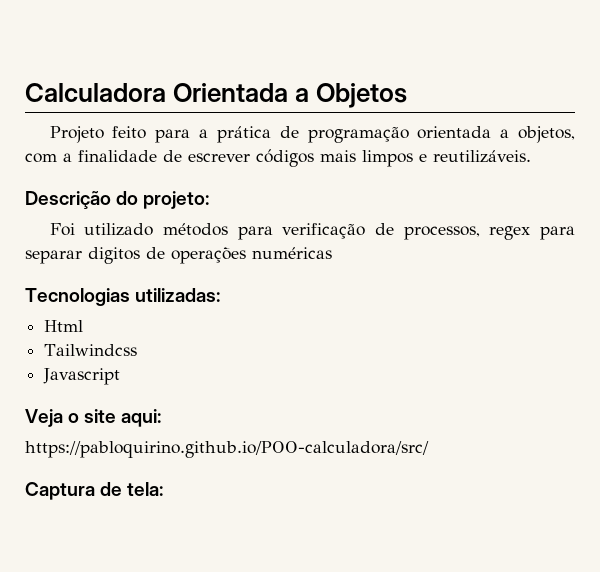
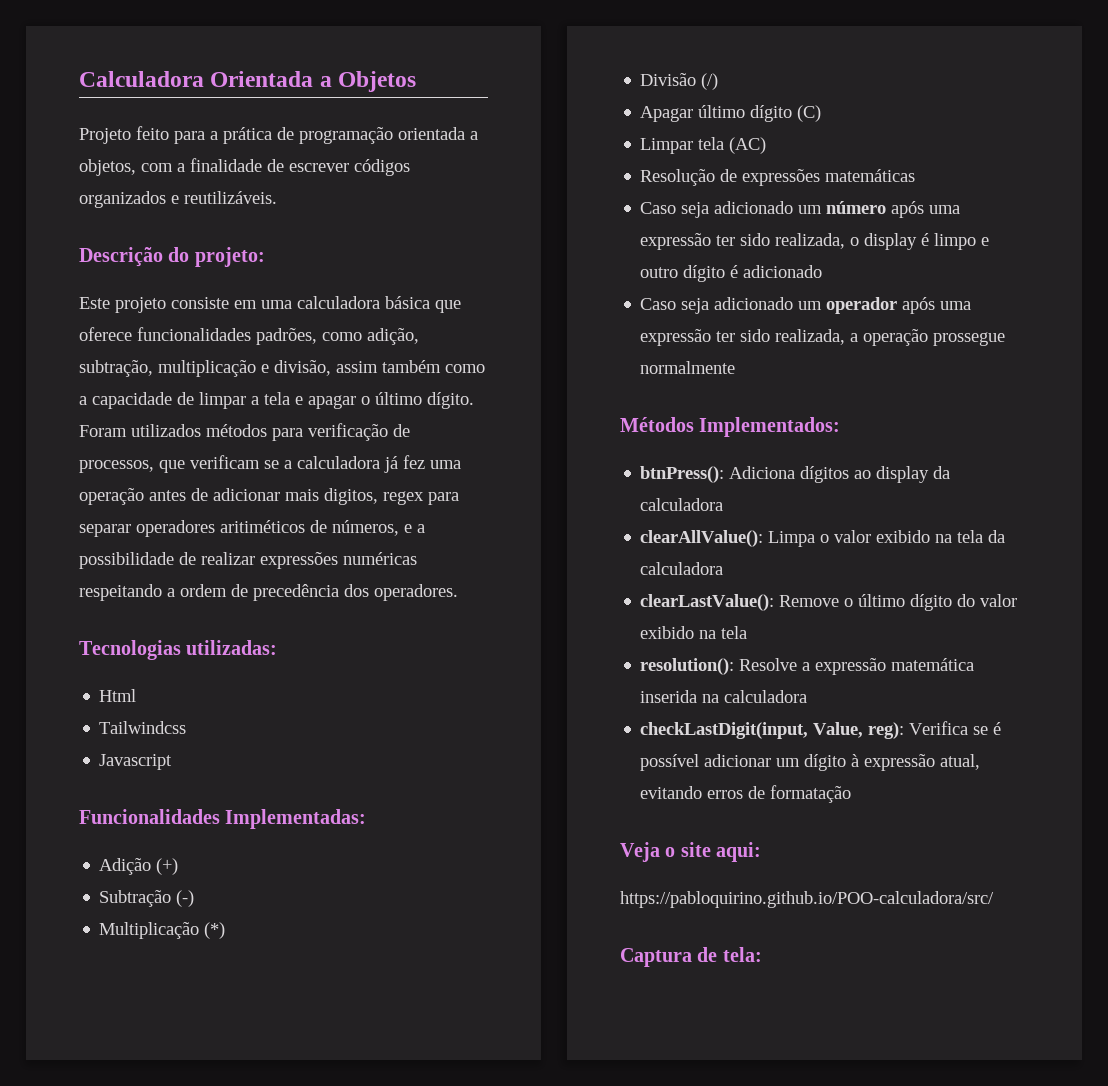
[320,150,413,167] mais limpos -> [79,191,166,208] organizados
[49,223,154,236] Foi utilizado -> [79,296,461,313] [79,327,419,345] [79,360,485,377] [79,392,474,409] [79,424,201,437] Este projeto consiste em uma calculadora básica que oferece funcionalidades padrões, como adição, subtração, multiplicação e divisão, assim também como a capacidade de limpar a tela e apagar o último dígito. Foram utilizados
[489,226,576,240] [25,247,332,264] regex para separar digitos de operações numéricas -> [159,455,461,473] [79,488,459,505] [79,520,425,537] [79,552,417,569] [79,584,458,601] que verificam se a calculadora já fez uma operação antes de adicionar mais digitos, regex para separar operadores aritiméticos de números, e a possibilidade de realizar expressões numéricas respeitando a ordem de precedência dos operadores.
(121, 376) none -> [79,809,367,829] [99,858,179,875] [99,890,195,907] [99,922,226,939] [640,73,719,90] [640,105,822,122] [640,137,767,154] [640,169,916,186] [640,201,961,218] [640,233,990,250] [640,265,823,282] [640,297,972,314] [640,329,1006,346] [640,361,736,374] [620,417,841,437] [640,466,951,483] [640,498,724,511] [640,530,1006,547] [640,562,724,575] [640,594,1018,611] [640,626,748,639] [640,658,975,675] [640,690,808,703] [640,721,1002,739] [640,754,981,771] [640,785,852,803] // Funcionalidades Implementadas: // Adição (+) // Subtração (-) // Multiplicação (*) // Divisão (/) // Apagar último dígito (C) // Limpar tela (AC) // Resolução de expressões matemáticas // Caso seja adicionado um número após uma expressão ter sido realizada, o display é limpo e outro dígito é adicionado // Caso seja adicionado um operador após uma expressão ter sido realizada, a operação prossegue normalmente // Métodos Implementados: // btnPress(): Adiciona dígitos ao display da calculadora // clearAllValue(): Limpa o valor exibido na tela da calculadora // clearLastValue(): Remove o último dígito do valor exibido na tela // resolution(): Resolve a expressão matemática inserida na calculadora // checkLastDigit(input, Value, reg): Verifica se é possível adicionar um dígito à expressão atual, evitando erros de formatação

